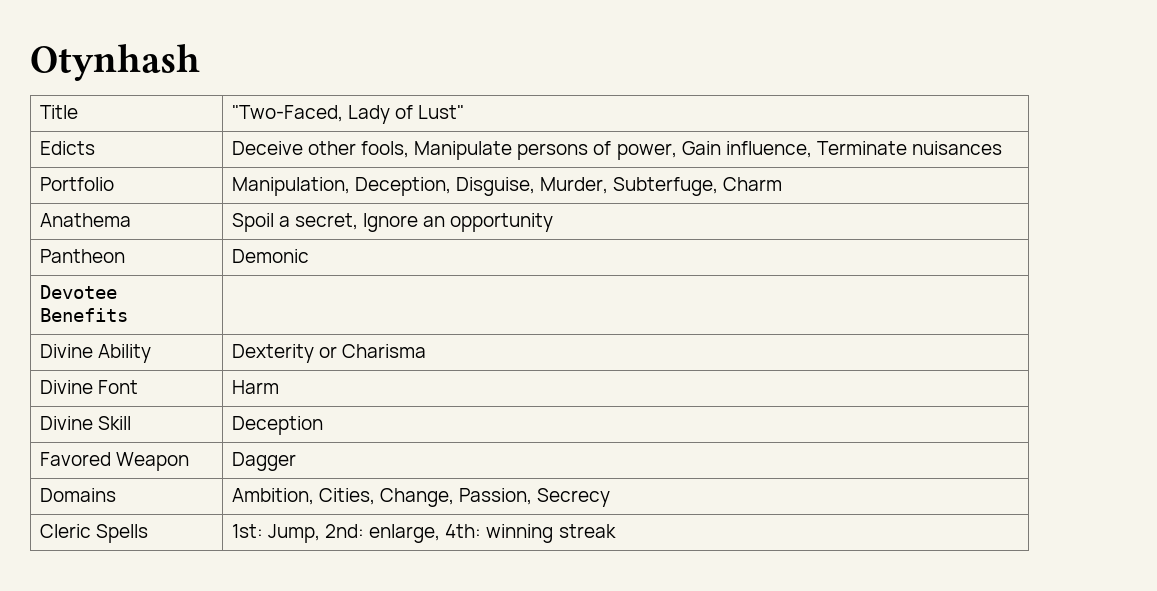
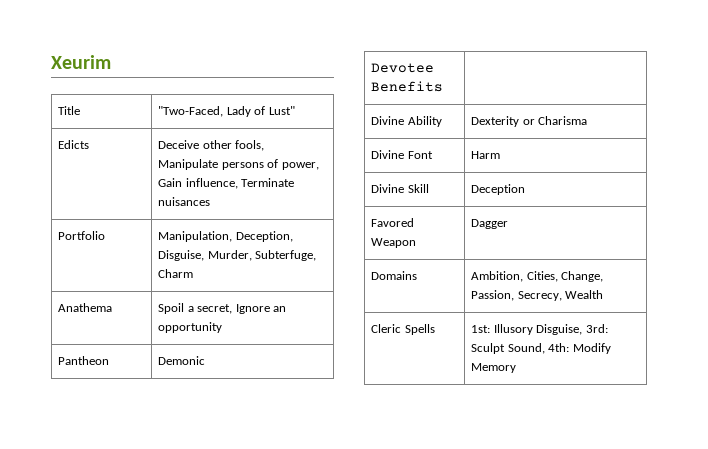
[30,44,200,81] Otynhash -> [51,55,111,69] Xeurim
[537,488,611,507] Secrecy -> [517,290,604,301] Secrecy, Wealth
[267,524,616,543] Jump, 2nd: enlarge, 4th: winning streak -> [493,324,608,335] [471,343,611,354] [471,363,517,373] Illusory Disguise, 3rd: Sculpt Sound, 4th: Modify Memory

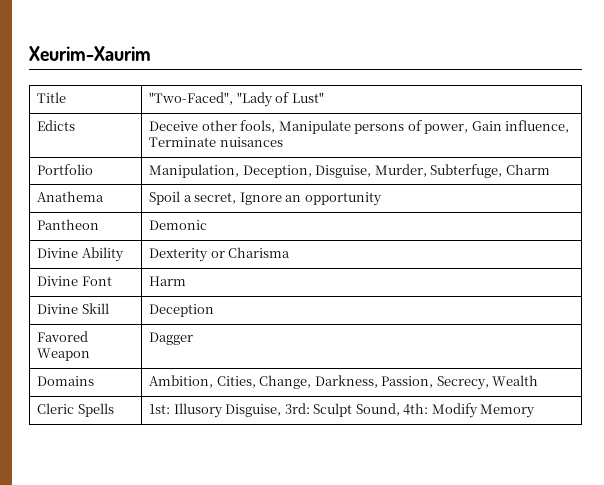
[51,55,111,69] Xeurim -> [29,46,151,61] Xeurim-Xaurim
[158,106,251,117] "Two-Faced, Lady -> [149,92,273,107] "Two-Faced", "Lady
[371,63,435,73] [371,81,444,92] // Devotee Benefits | -> (208, 225) none
(604, 276) none -> [314,375,378,388] Darkness,

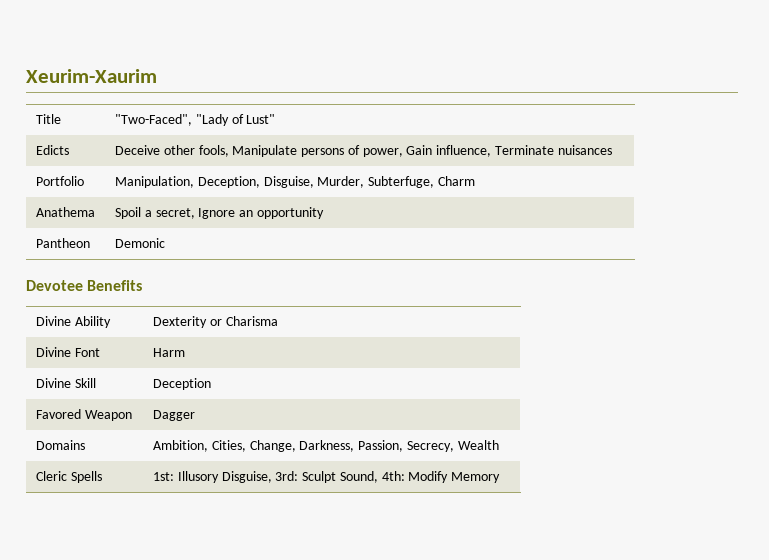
(208, 225) none -> [26,280,143,291] // Devotee Benefits

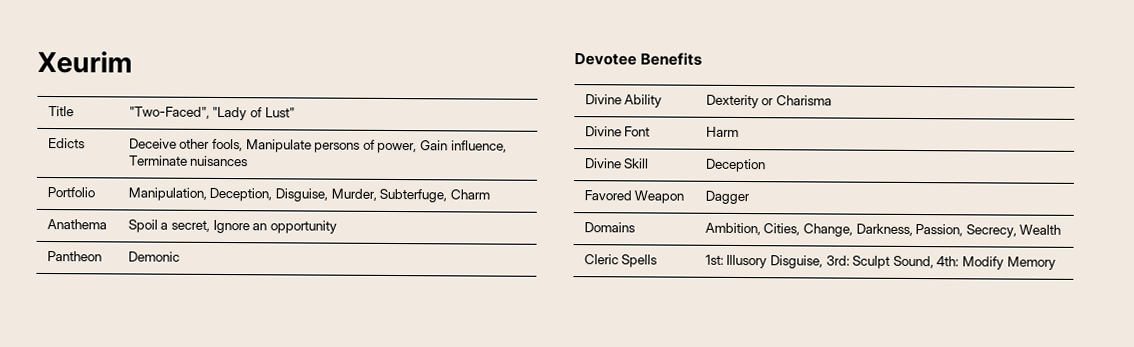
[26,69,157,83] Xeurim-Xaurim -> [37,50,133,74] Xeurim

